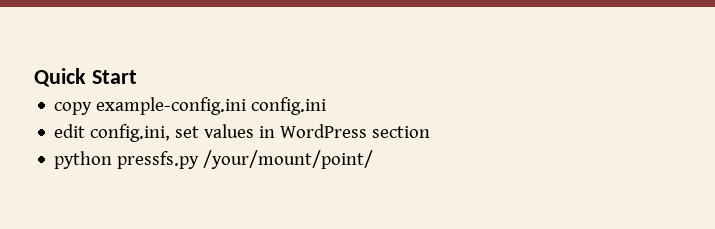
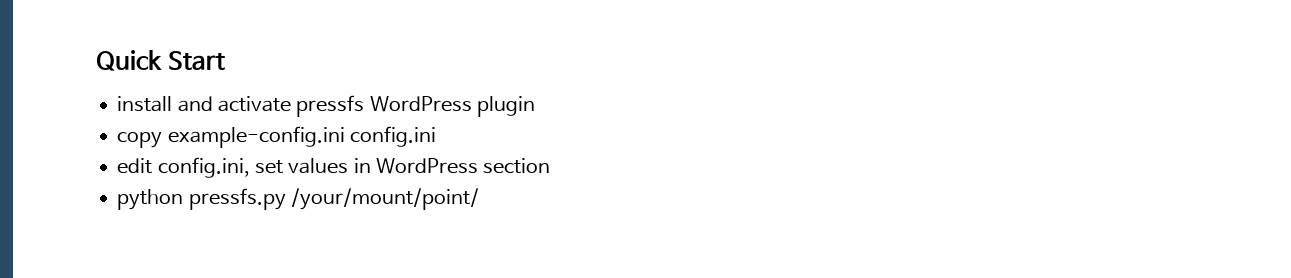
(137, 77) none -> [117,95,535,117] // install and activate pressfs WordPress plugin

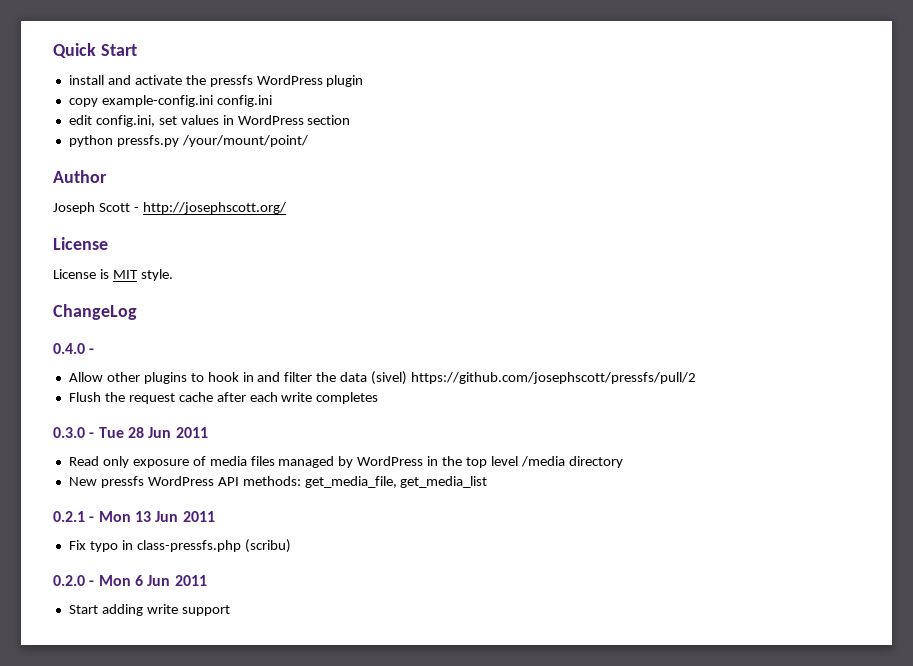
(291, 104) none -> [185,75,206,85] the
(479, 199) none -> [53,170,107,183] [53,202,286,214] [53,237,108,250] [53,269,173,281] [53,304,137,320] [53,343,95,354] [68,371,697,385] [68,392,379,404] [53,427,208,438] [68,456,623,468] [68,476,488,488] [53,511,215,522] [68,539,291,553] [53,575,207,586] [68,604,230,616] // Author // Joseph Scott - http://josephscott.org/ // License // License is MIT style. // ChangeLog // 0.4.0 - // Allow other plugins to hook in and filter the data (sivel) https://github.com/josephscott/pressfs/pull/2 // Flush the request cache after each write completes // 0.3.0 - Tue 28 Jun 2011 // Read only exposure of media files managed by WordPress in the top level /media directory // New pressfs WordPress API methods: get_media_file, get_media_list // 0.2.1 - Mon 13 Jun 2011 // Fix typo in class-pressfs.php (scribu) // 0.2.0 - Mon 6 Jun 2011 // Start adding write support

